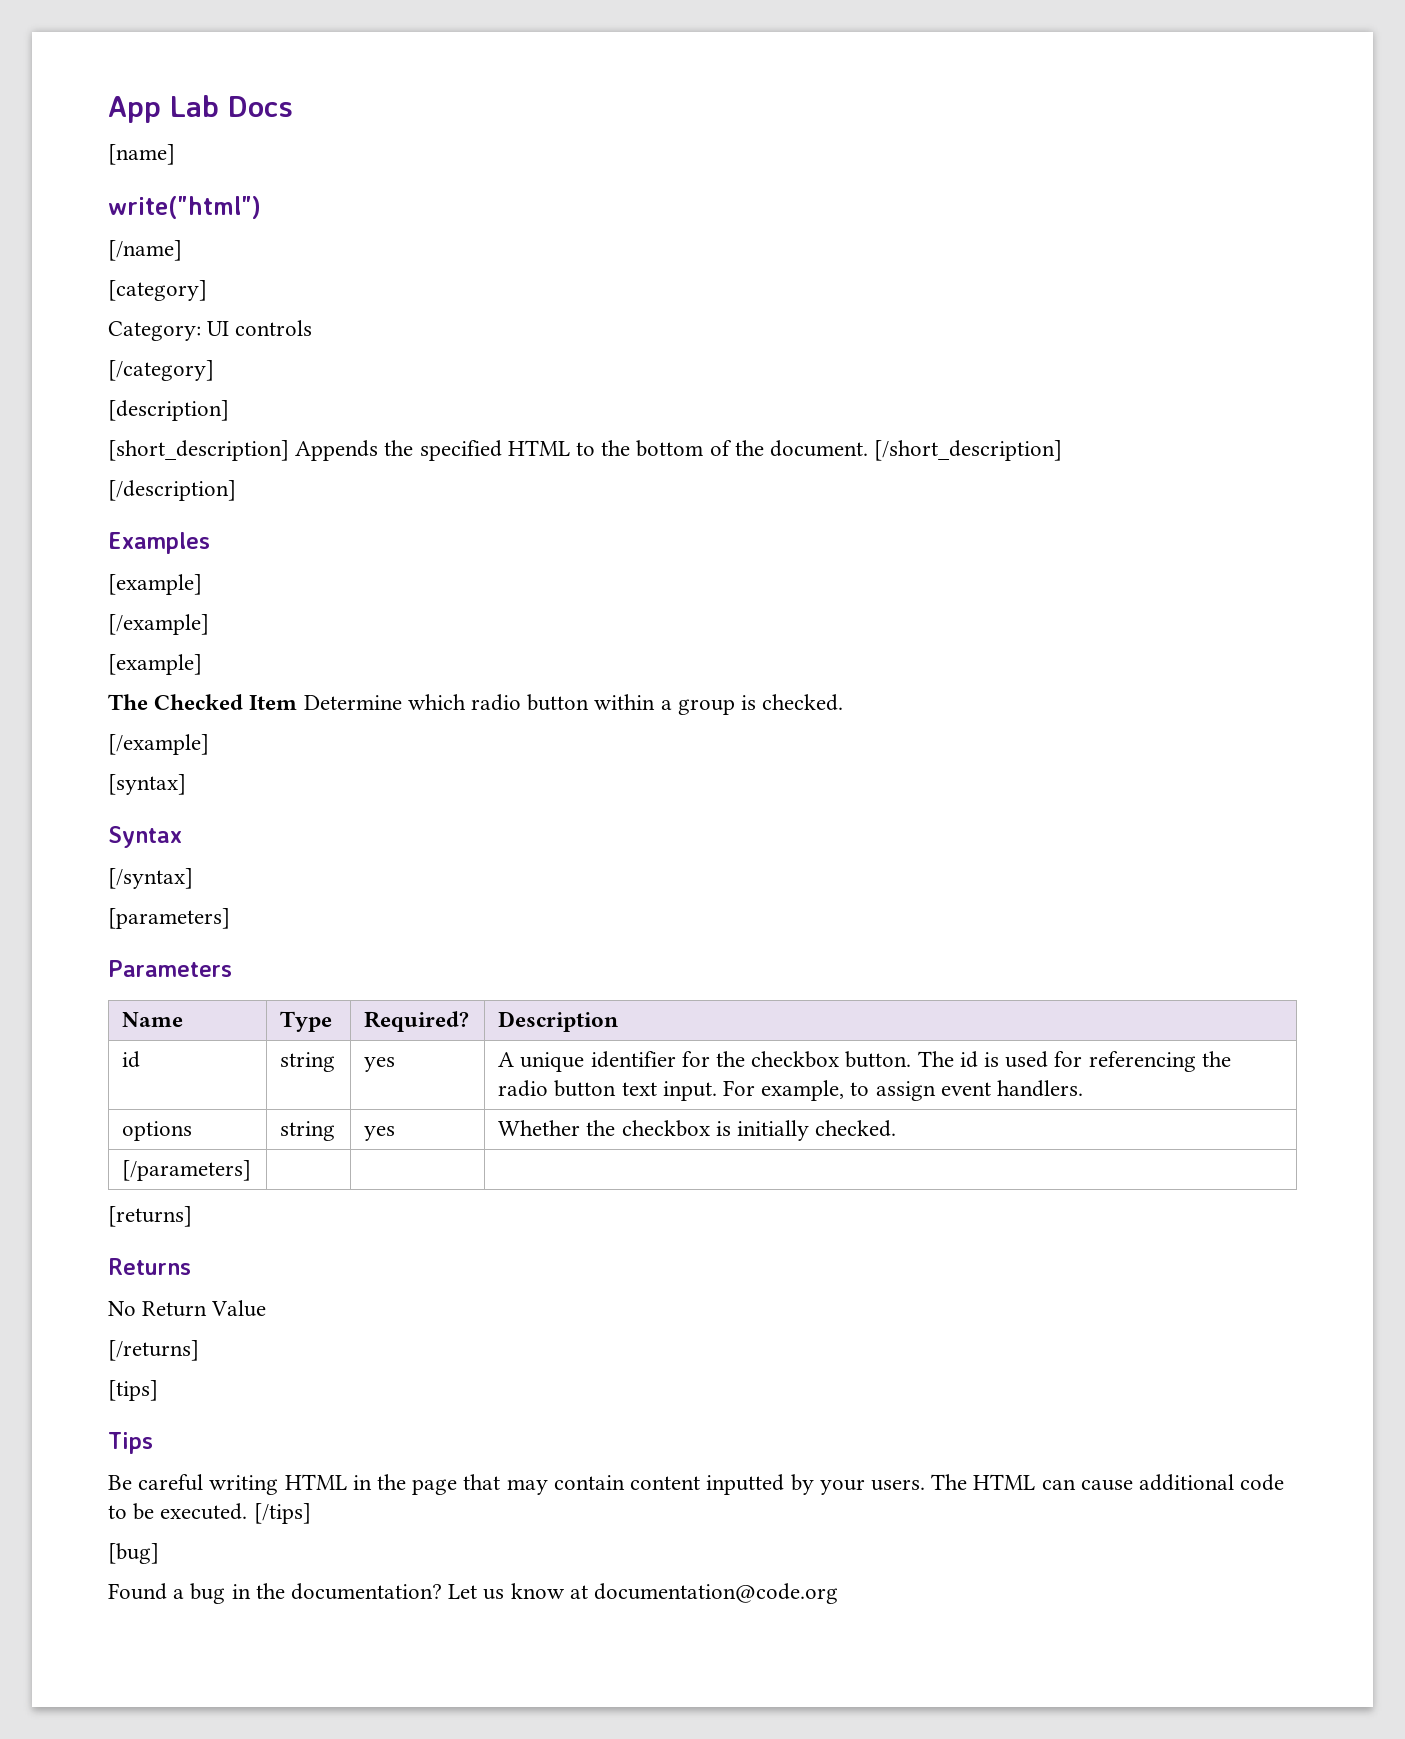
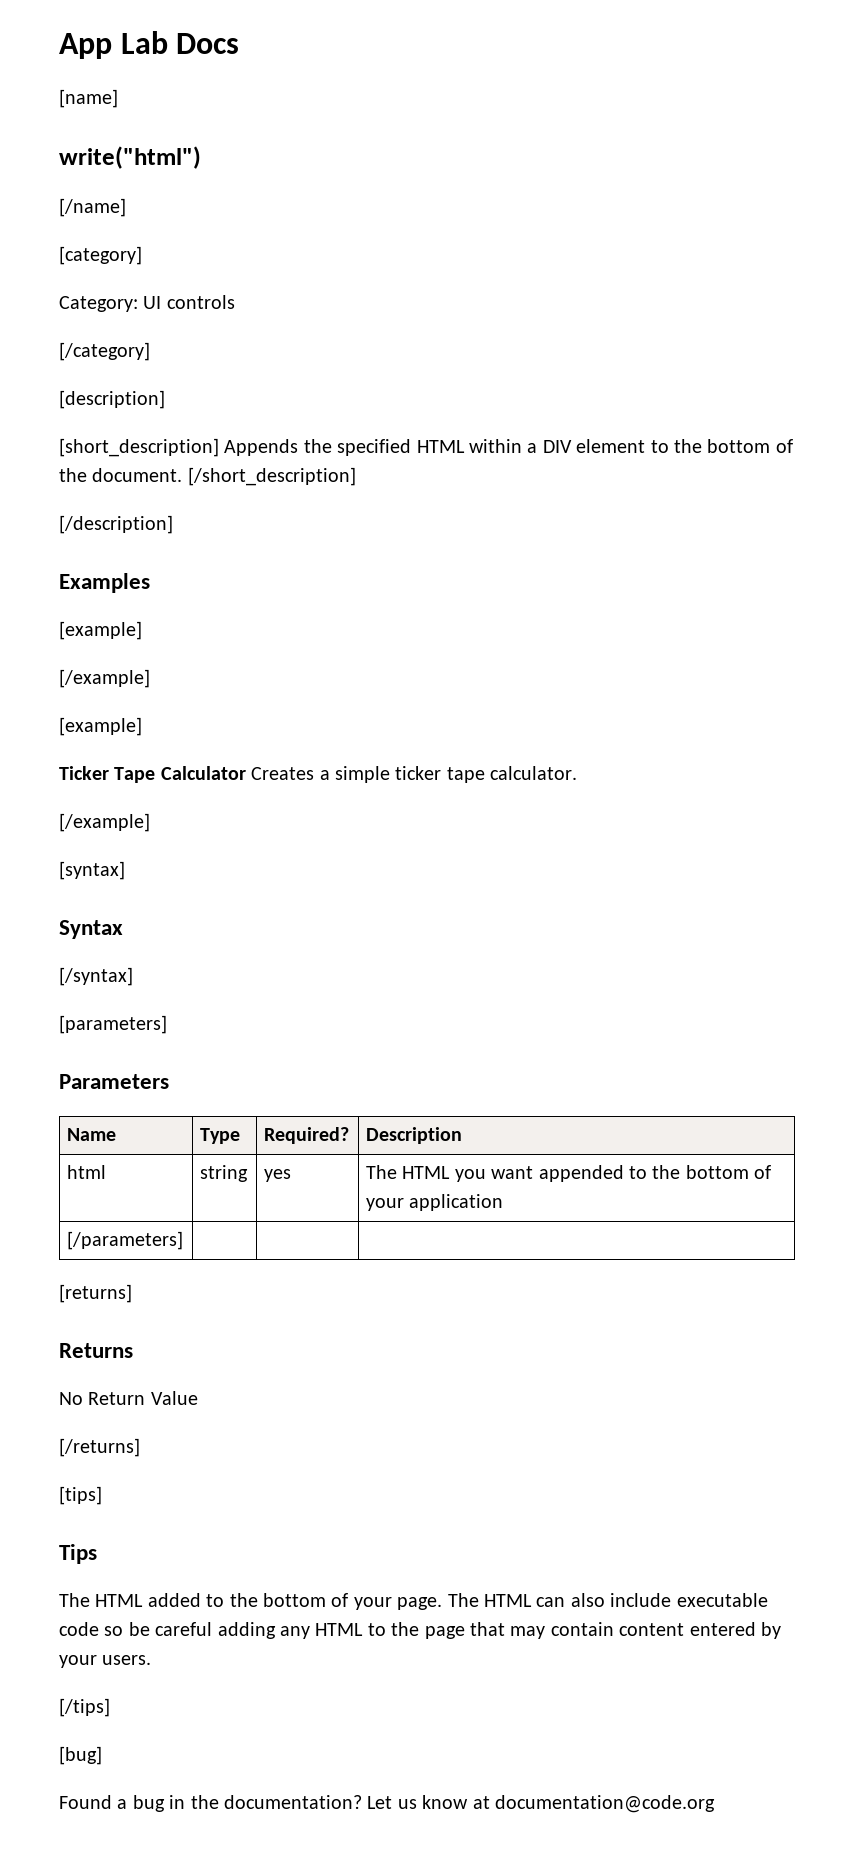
(570, 448) none -> [468,439,646,453] within a DIV element
[108,694,844,715] The Checked Item Determine which radio button within a group is checked. -> [59,766,578,783] Ticker Tape Calculator Creates a simple ticker tape calculator.
[122,1051,141,1068] [280,1052,336,1072] [364,1057,396,1072] [498,1051,1231,1072] [498,1080,1083,1101] [122,1121,193,1141] [280,1121,336,1141] [364,1126,396,1141] [498,1120,897,1141] id | string | yes | A unique identifier for the checkbox button. The id is used for referencing the radio button text input. For example, to assign event handlers. // options | string | yes | Whether the checkbox is initially checked. -> [67,1165,107,1179] [200,1165,249,1182] [264,1169,292,1182] [366,1165,772,1182] [366,1194,504,1211] html | string | yes | The HTML you want appended to the bottom of your application
[108,1474,372,1495] Be careful writing HTML in -> [59,1593,768,1610] [59,1622,386,1639] The HTML added to the bottom of your page. The HTML can also include executable code so be careful adding any HTML to
[706,1474,785,1495] inputted -> [689,1622,756,1636] entered
[931,1474,1285,1491] [108,1503,248,1520] The HTML can cause additional code to be executed. -> (152, 1660) //

